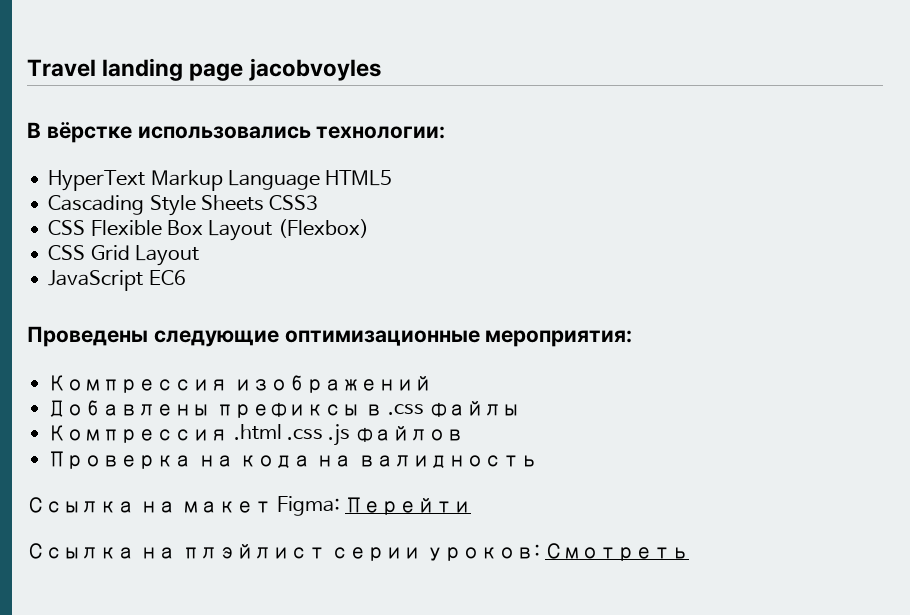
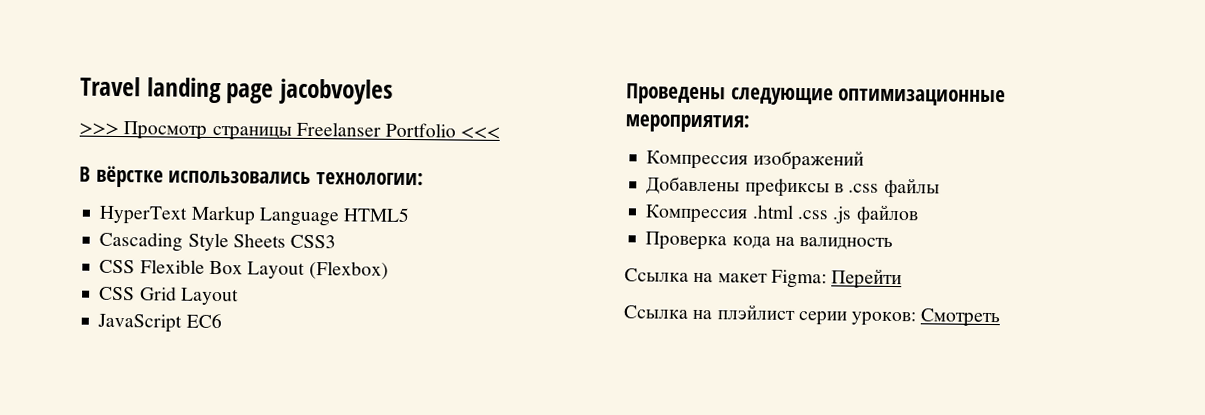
(381, 69) none -> [79,121,501,141] // >>> Просмотр страницы Freelanser Portfolio <<<
[197,455,234,467] на -> (728, 241) none

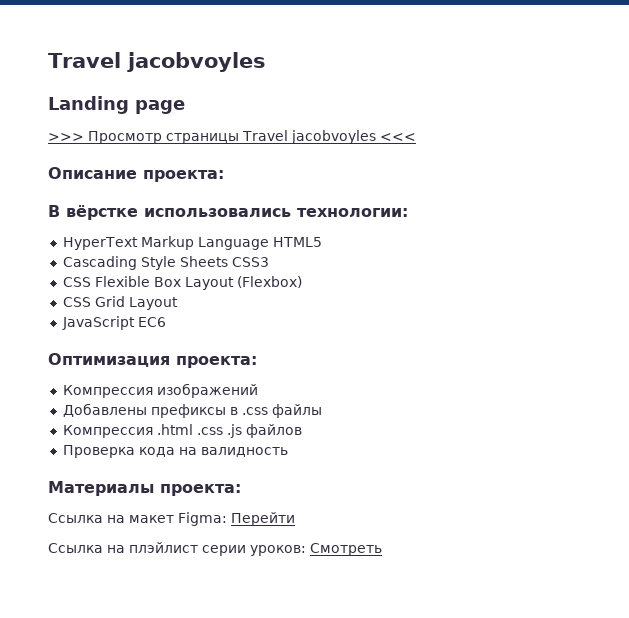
[80,76,222,104] Travel landing -> [48,52,266,72] [48,96,129,114] Travel jacobvoyles // Landing
[278,78,393,105] jacobvoyles -> (185, 107) none
[295,121,457,138] Freelanser Portfolio -> [242,130,376,144] Travel jacobvoyles
(501, 132) none -> [48,167,224,182] // Описание проекта:
[626,83,1007,107] [625,114,750,133] Проведены следующие оптимизационные мероприятия: -> [48,353,257,368] Оптимизация проекта:
(894, 243) none -> [48,481,241,496] // Материалы проекта:

